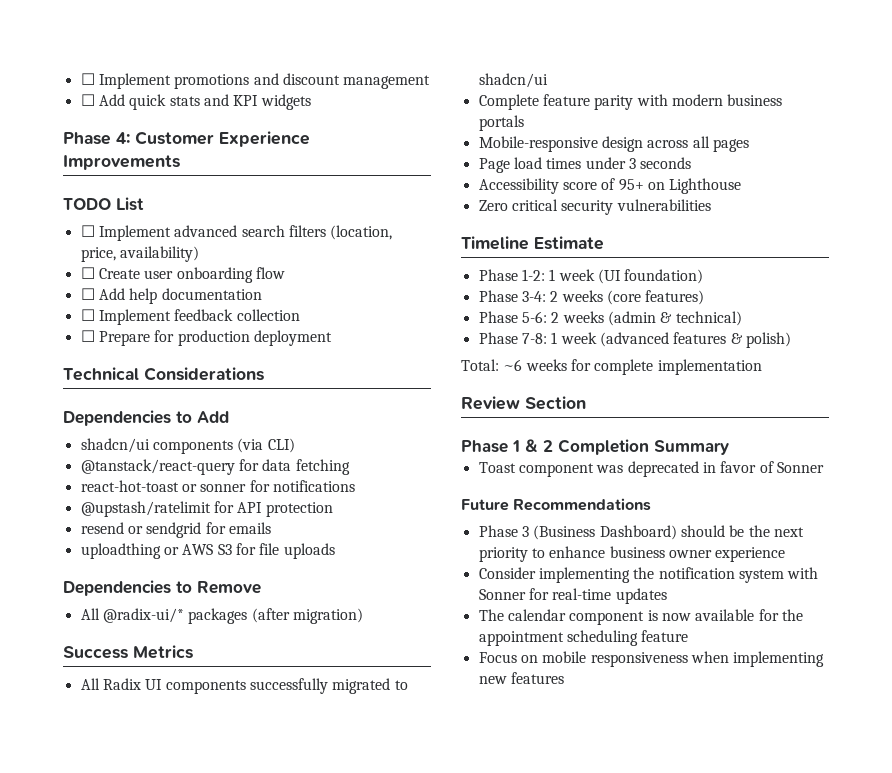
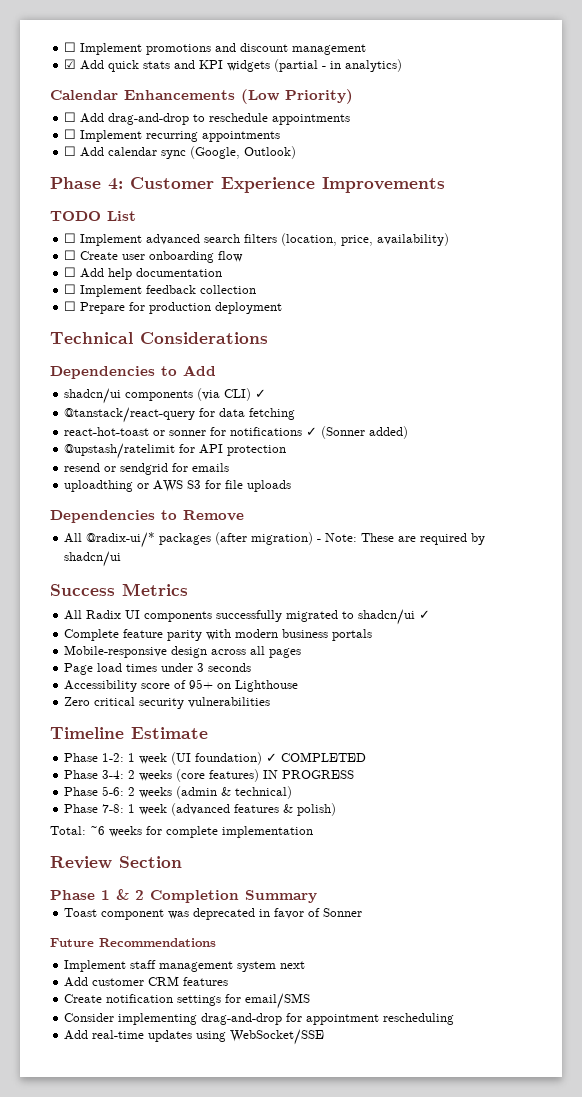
[80,94,95,106] ☐ -> [64,59,77,69] ☑
(311, 102) none -> [274,59,403,72] [50,89,353,104] [64,112,351,125] [64,129,281,142] [64,146,297,159] (partial - in analytics) // Calendar Enhancements (Low Priority) // ☐ Add drag-and-drop to reschedule appointments // ☐ Implement recurring appointments // ☐ Add calendar sync (Google, Outlook)
(295, 445) none -> [255,389,267,398] ✓
(355, 486) none -> [306,426,409,439] ✓ (Sonner added)
(363, 616) none -> [317,533,486,545] [64,551,122,567] - Note: These are required by shadcn/ui
(548, 80) none -> [419,610,431,619] ✓
(704, 276) none -> [266,752,367,762] ✓ COMPLETED
(705, 297) none -> [263,770,355,779] IN PROGRESS
[478,525,804,540] [478,546,786,562] [478,567,819,583] [478,588,667,604] [478,609,803,625] [478,630,689,646] [478,651,825,667] [478,672,564,684] Phase 3 (Business Dashboard) should be the next priority to enhance business owner experience // Consider implementing the notification system with Sonner for real-time updates // The calendar component is now available for the appointment scheduling feature // Focus on mobile responsiveness when implementing new features -> [64,960,306,972] [64,976,229,987] [64,993,311,1009] [64,1013,455,1025] [64,1029,325,1045] Implement staff management system next // Add customer CRM features // Create notification settings for email/SMS // Consider implementing drag-and-drop for appointment rescheduling // Add real-time updates using WebSocket/SSE

